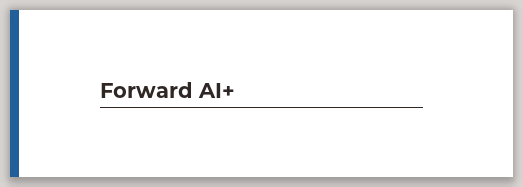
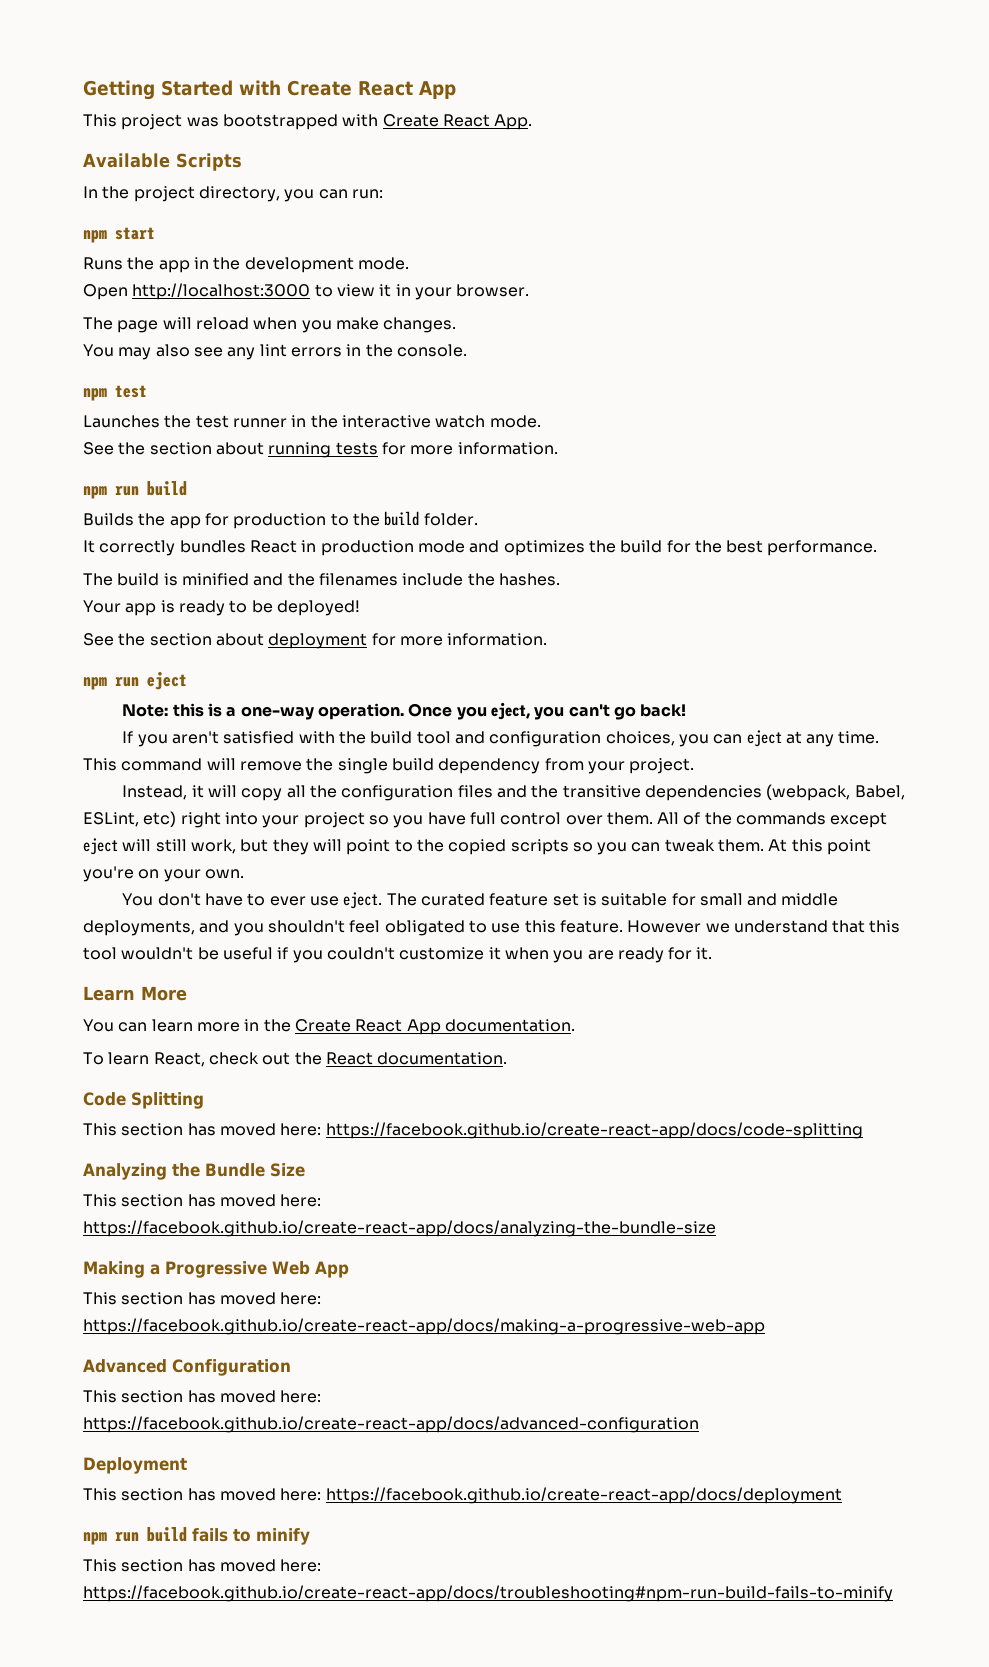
[100,82,235,98] Forward AI+ -> [83,80,456,100] [83,114,533,130] [83,153,242,171] [83,186,383,202] [83,227,155,243] [83,257,409,273] [83,283,530,300] [83,317,457,333] [83,344,467,360] [83,385,147,401] [83,415,541,428] [83,442,558,458] [83,481,187,499] [83,511,478,529] [83,540,878,556] [83,573,560,586] [83,600,360,616] [83,633,548,649] [83,672,187,690] [122,702,687,720] [122,730,880,747] [83,758,695,774] [122,784,905,801] [83,811,888,828] [83,838,872,855] [83,866,244,882] [122,892,839,909] [83,920,901,936] [83,947,713,963] [83,986,187,1001] [83,1019,575,1035] [83,1052,508,1067] [83,1092,204,1109] [83,1122,863,1139] [83,1163,305,1180] [83,1194,322,1207] [83,1220,716,1237] [83,1261,349,1278] [83,1292,322,1305] [83,1318,765,1335] [83,1359,291,1376] [83,1390,322,1403] [83,1416,699,1433] [83,1457,187,1474] [83,1487,842,1504] [83,1527,310,1545] [83,1559,322,1572] [83,1585,893,1602] Getting Started with Create React App // This project was bootstrapped with Create React App. // Available Scripts // In the project directory, you can run: // npm start // Runs the app in the development mode. // Open http://localhost:3000 to view it in your browser. // The page will reload when you make changes. // You may also see any lint errors in the console. // npm test // Launches the test runner in the interactive watch mode. // See the section about running tests for more information. // npm run build // Builds the app for production to the build folder. // It correctly bundles React in production mode and optimizes the build for the best performance. // The build is minified and the filenames include the hashes. // Your app is ready to be deployed! // See the section about deployment for more information. // npm run eject // Note: this is a one-way operation. Once you eject, you can't go back! // If you aren't satisfied with the build tool and configuration choices, you can eject at any time. This command will remove the single build dependency from your project. // Instead, it will copy all the configuration files and the transitive dependencies (webpack, Babel, ESLint, etc) right into your project so you have full control over them. All of the commands except eject will still work, but they will point to the copied scripts so you can tweak them. At this point you're on your own. // You don't have to ever use eject. The curated feature set is suitable for small and middle deployments, and you shouldn't feel obligated to use this feature. However we understand that this tool wouldn't be useful if you couldn't customize it when you are ready for it. // Learn More // You can learn more in the Create React App documentation. // To learn React, check out the React documentation. // Code Splitting // This section has moved here: https://facebook.github.io/create-react-app/docs/code-splitting // Analyzing the Bundle Size // This section has moved here: https://facebook.github.io/create-react-app/docs/analyzing-the-bundle-size // Making a Progressive Web App // This section has moved here: https://facebook.github.io/create-react-app/docs/making-a-progressive-web-app // Advanced Configuration // This section has moved here: https://facebook.github.io/create-react-app/docs/advanced-configuration // Deployment // This section has moved here: https://facebook.github.io/create-react-app/docs/deployment // npm run build fails to minify // This section has moved here: https://facebook.github.io/create-react-app/docs/troubleshooting#npm-run-build-fails-to-minify

